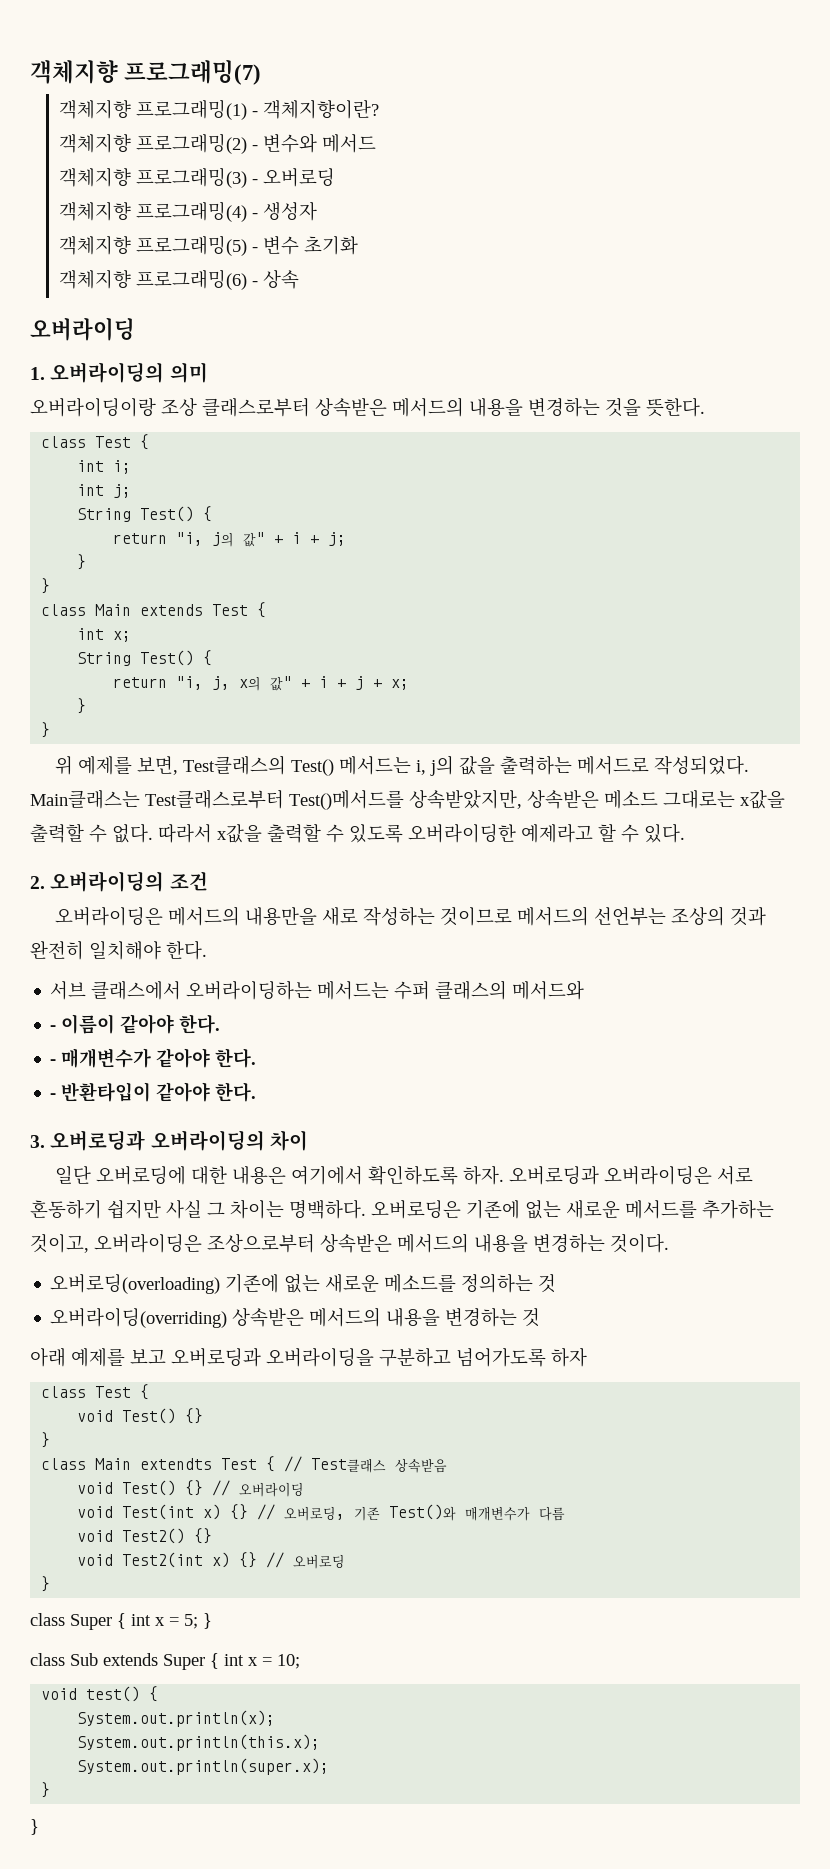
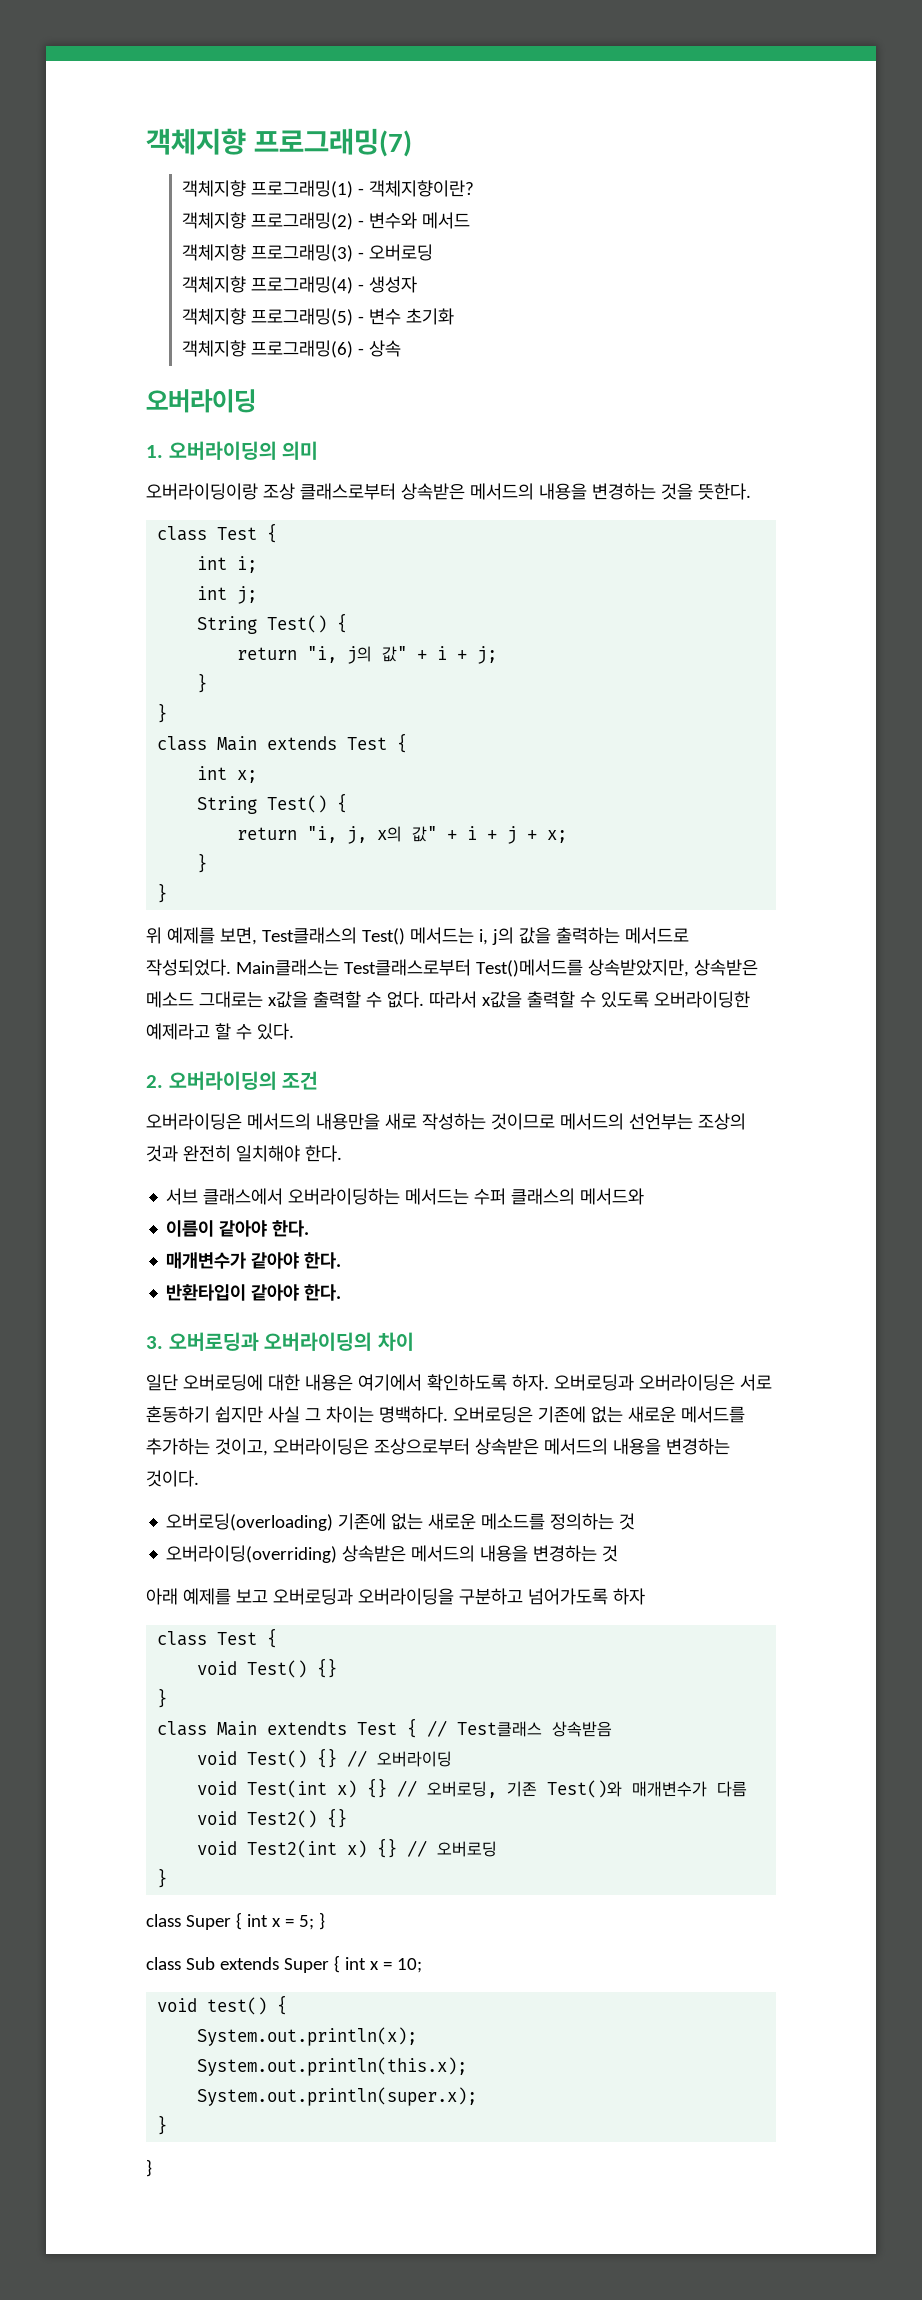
[50,1025,57,1031] - -> (645, 1196) none
[50,1059,57,1065] - -> (310, 1228) none
[50,1093,57,1099] - -> (342, 1260) none

